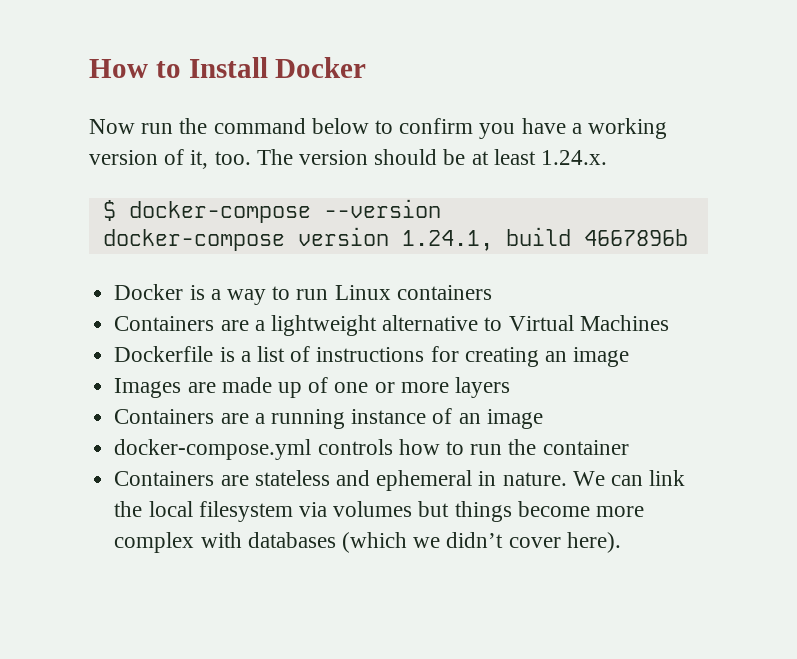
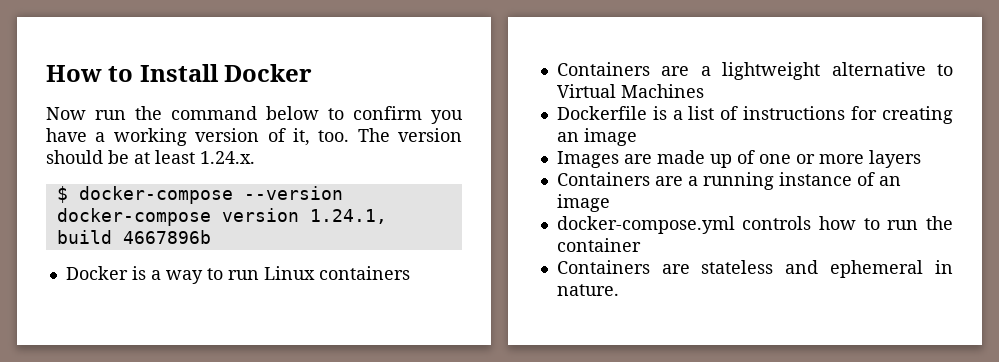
[572,470,686,486] [114,501,644,522] [114,532,621,553] We can link the local filesystem via volumes but things become more complex with databases (which we didn’t cover here). -> (619, 290) none

